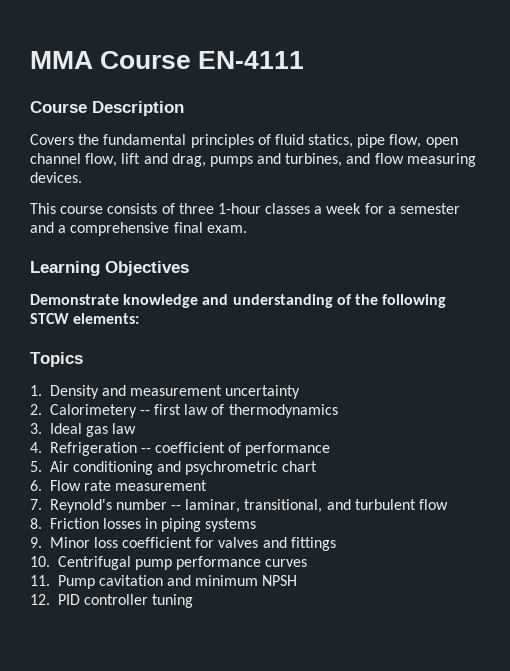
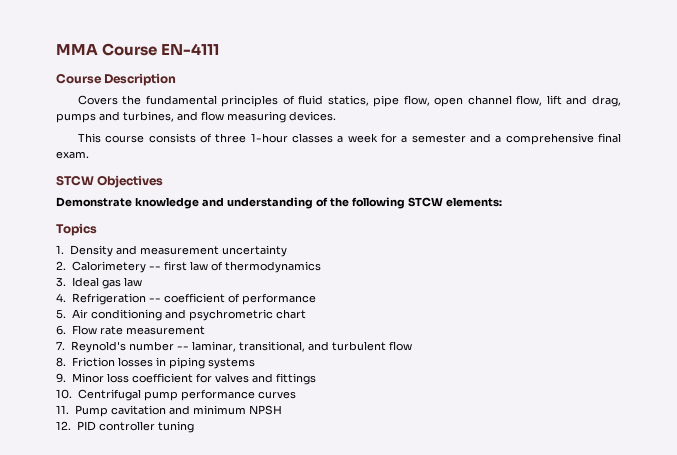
[30,261,100,276] Learning -> [56,175,94,186] STCW

